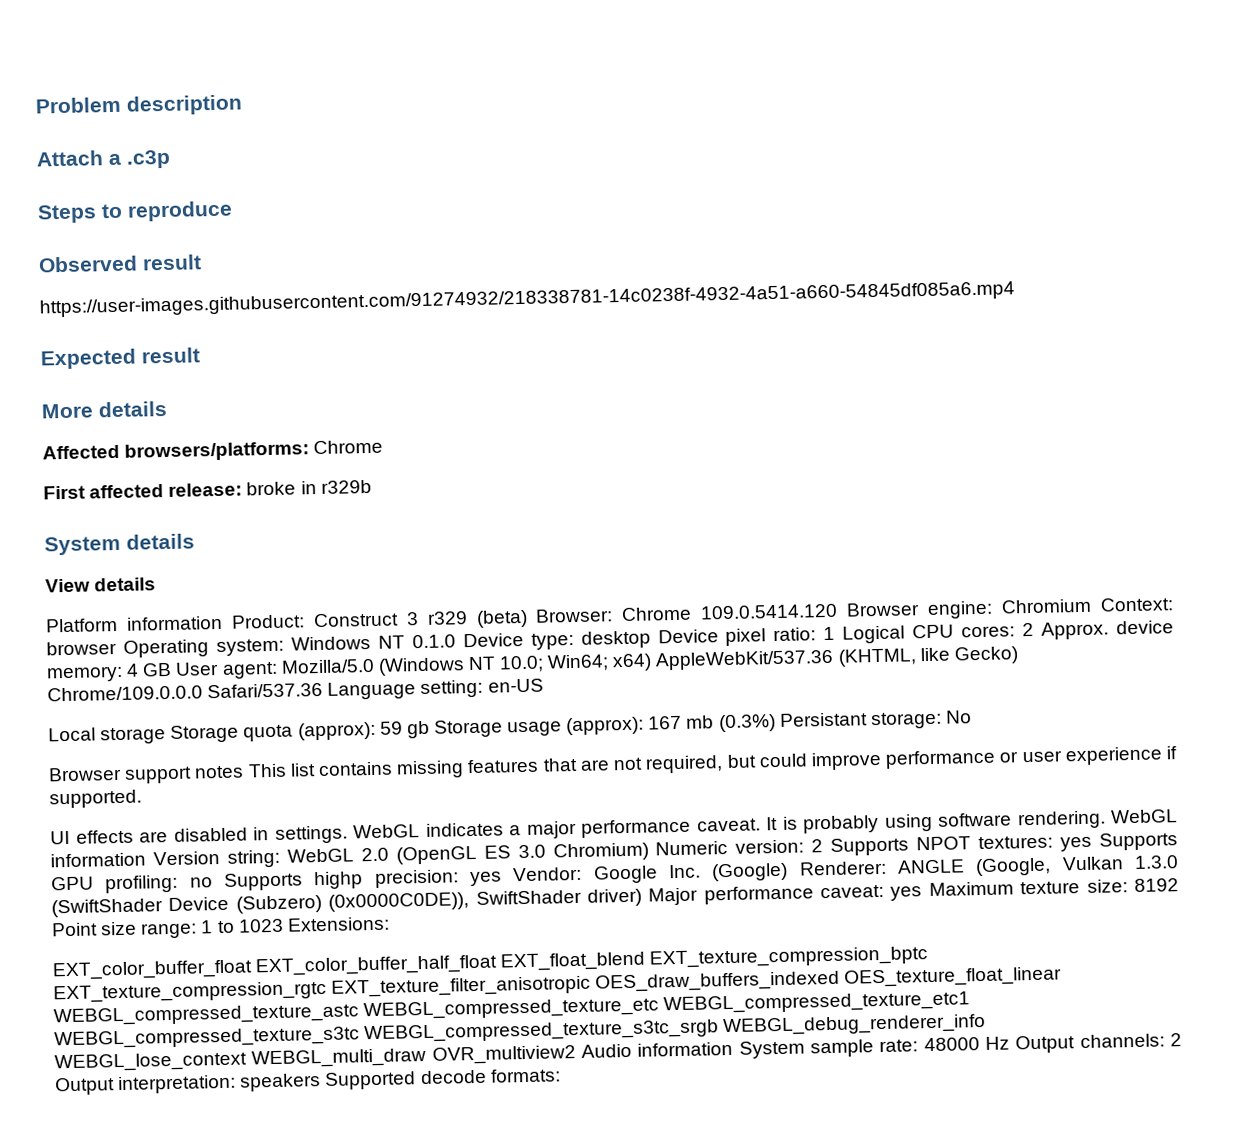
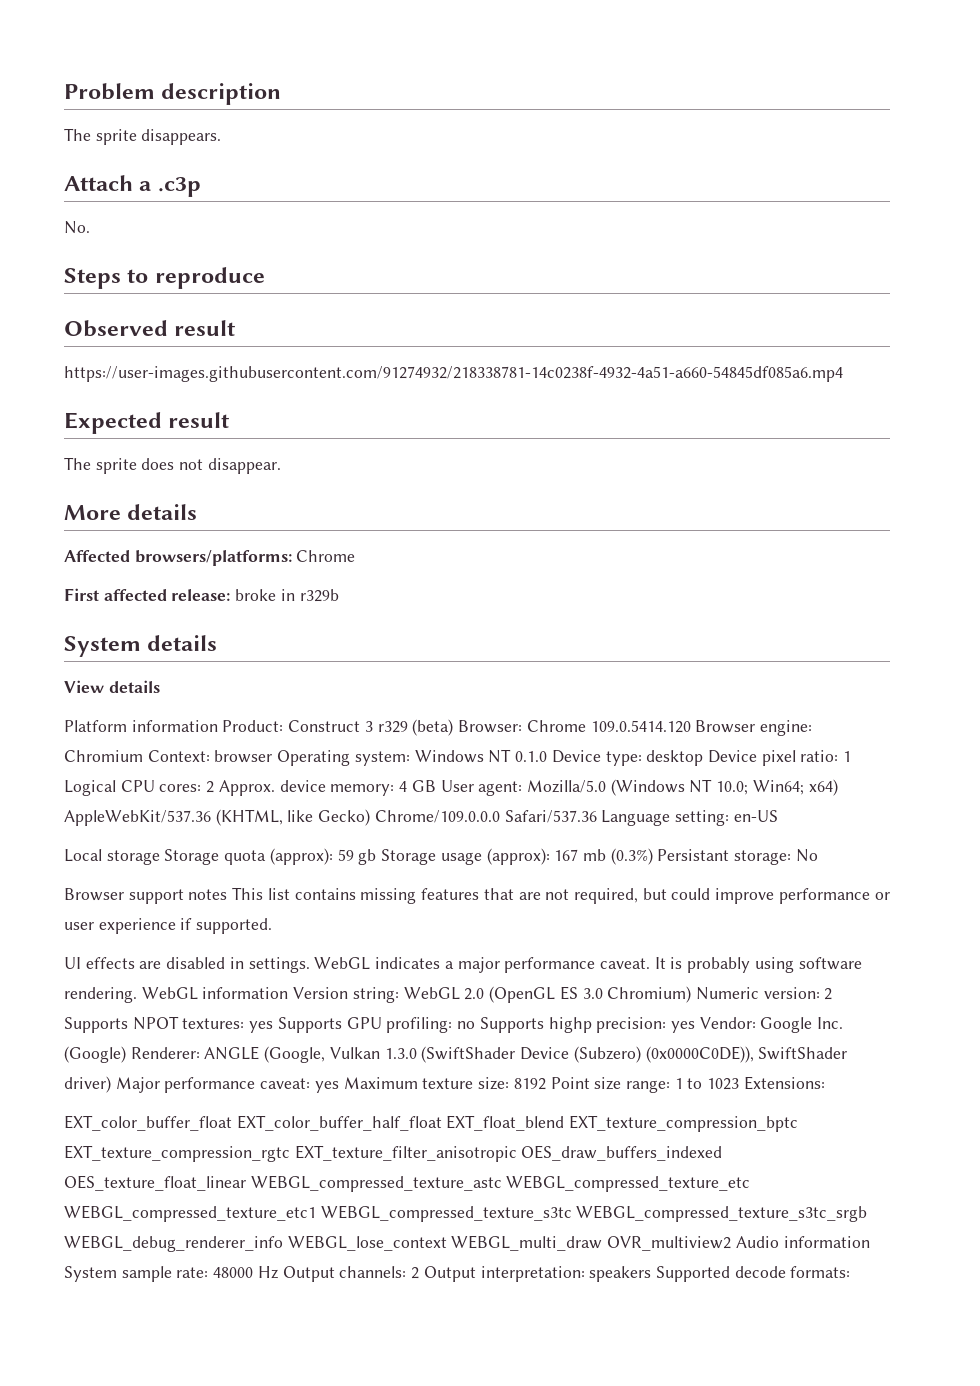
(243, 105) none -> [64,128,222,145] // The sprite disappears.
(171, 159) none -> [64,221,90,234] // No.
(200, 355) none -> [64,457,281,474] // The sprite does not disappear.

